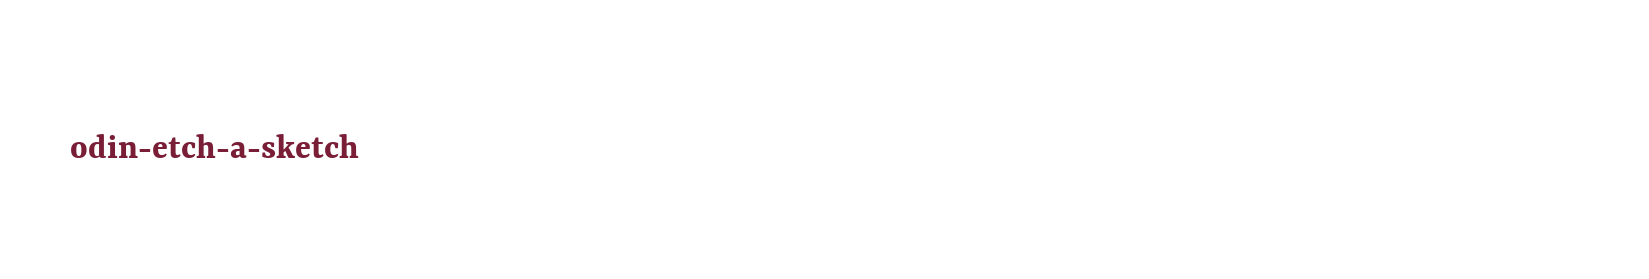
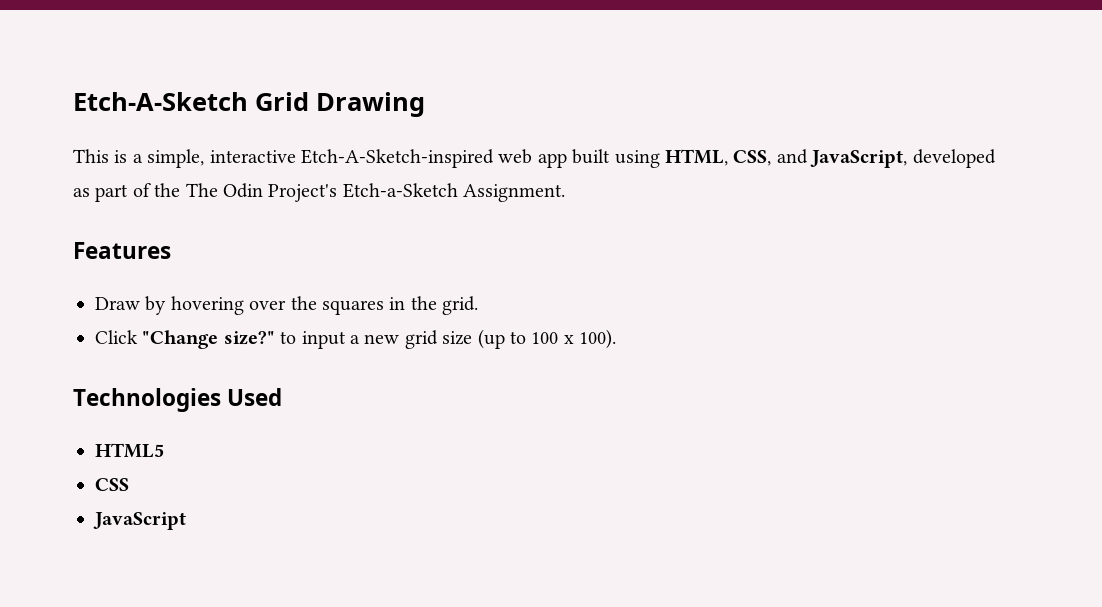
[70,134,359,158] odin-etch-a-sketch -> [73,92,425,117] [73,149,996,168] [73,183,566,202] [73,242,171,259] [95,296,479,315] [95,329,617,349] [73,388,283,412] [95,443,164,458] [95,478,129,491] [93,512,186,530] Etch-A-Sketch Grid Drawing // This is a simple, interactive Etch-A-Sketch-inspired web app built using HTML, CSS, and JavaScript, developed as part of the The Odin Project's Etch-a-Sketch Assignment. // Features // Draw by hovering over the squares in the grid. // Click "Change size?" to input a new grid size (up to 100 x 100). // Technologies Used // HTML5 // CSS // JavaScript

